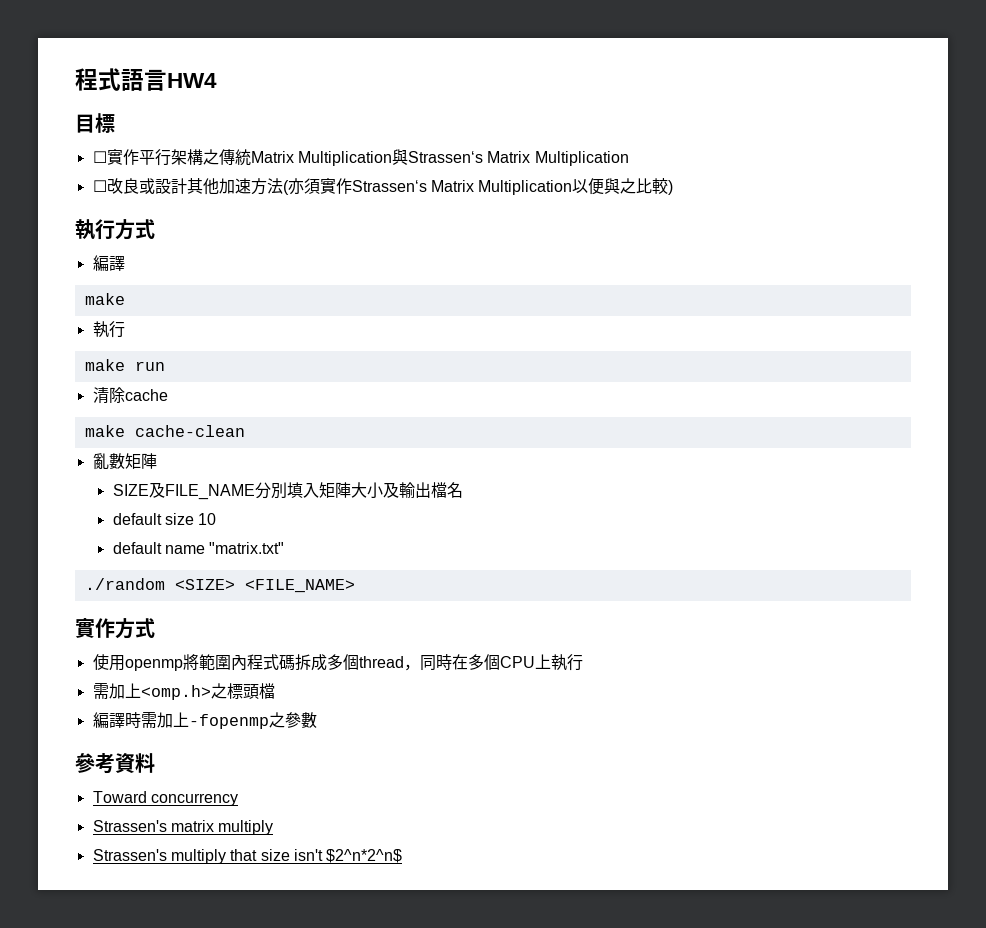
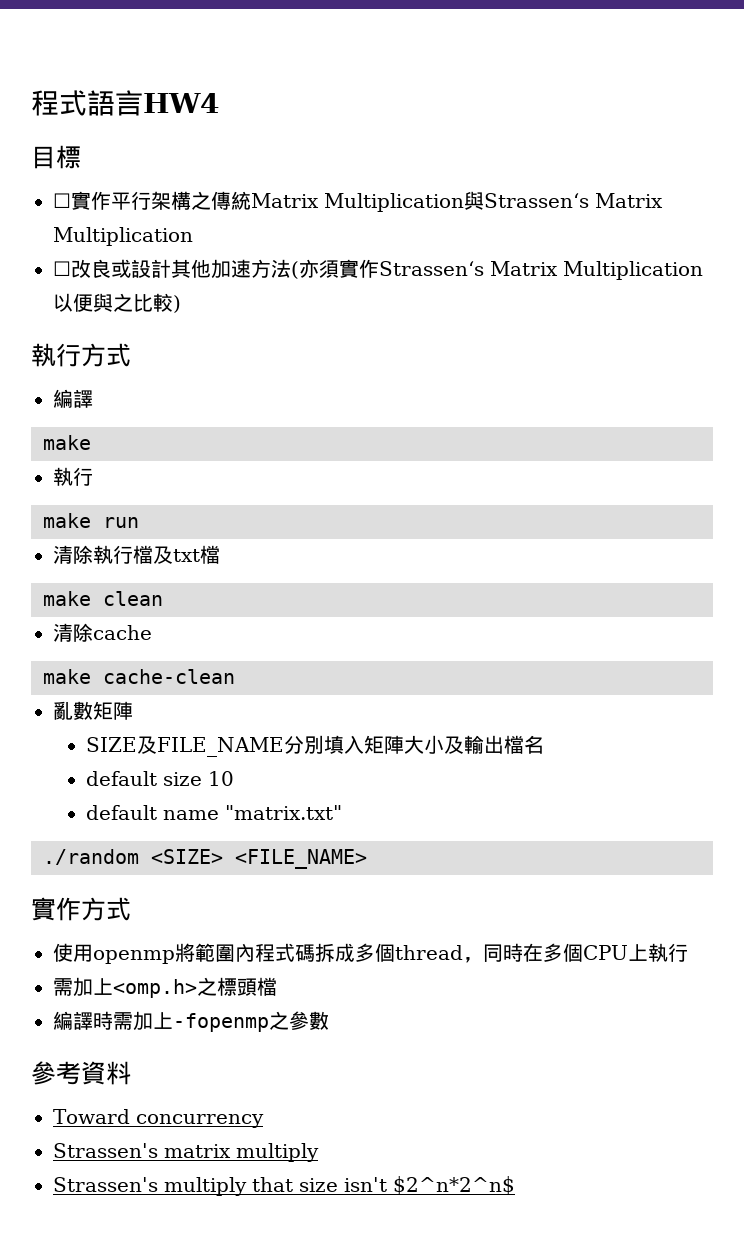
(165, 366) none -> [53,545,220,564] [43,591,163,606] // 清除執行檔及txt檔 // make clean

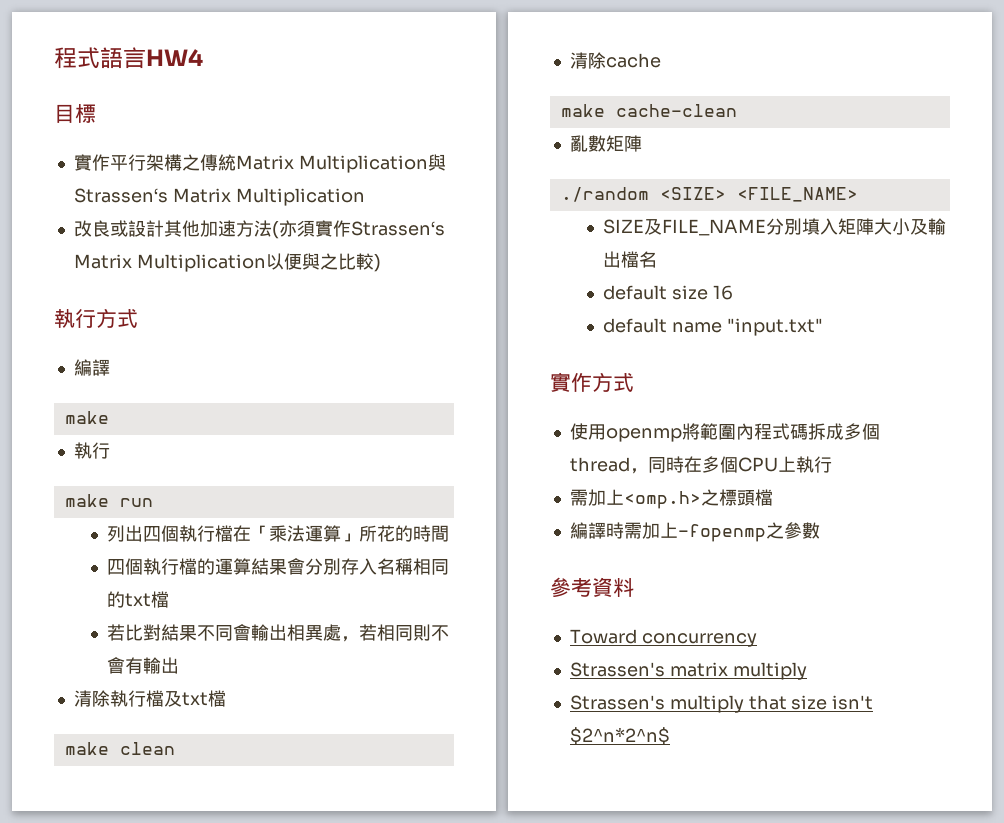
[53,193,71,208] ☐ -> (96, 113) none
[53,261,71,276] ☐ -> (365, 197) none
(139, 522) none -> [106,525,449,542] [106,558,449,575] [106,591,169,608] [106,624,449,642] [106,657,179,674] // 列出四個執行檔在「乘法運算」所花的時間 // 四個執行檔的運算結果會分別存入名稱相同的txt檔 // 若比對結果不同會輸出相異處，若相同則不會有輸出
(133, 710) none -> [560,187,858,202] // ./random <SIZE> <FILE_NAME>
[207,771,234,786] 10 -> [712,285,733,300] 16
[224,805,342,820] [43,849,367,869] "matrix.txt" // ./random <SIZE> <FILE_NAME> -> [726,318,823,336] "input.txt"

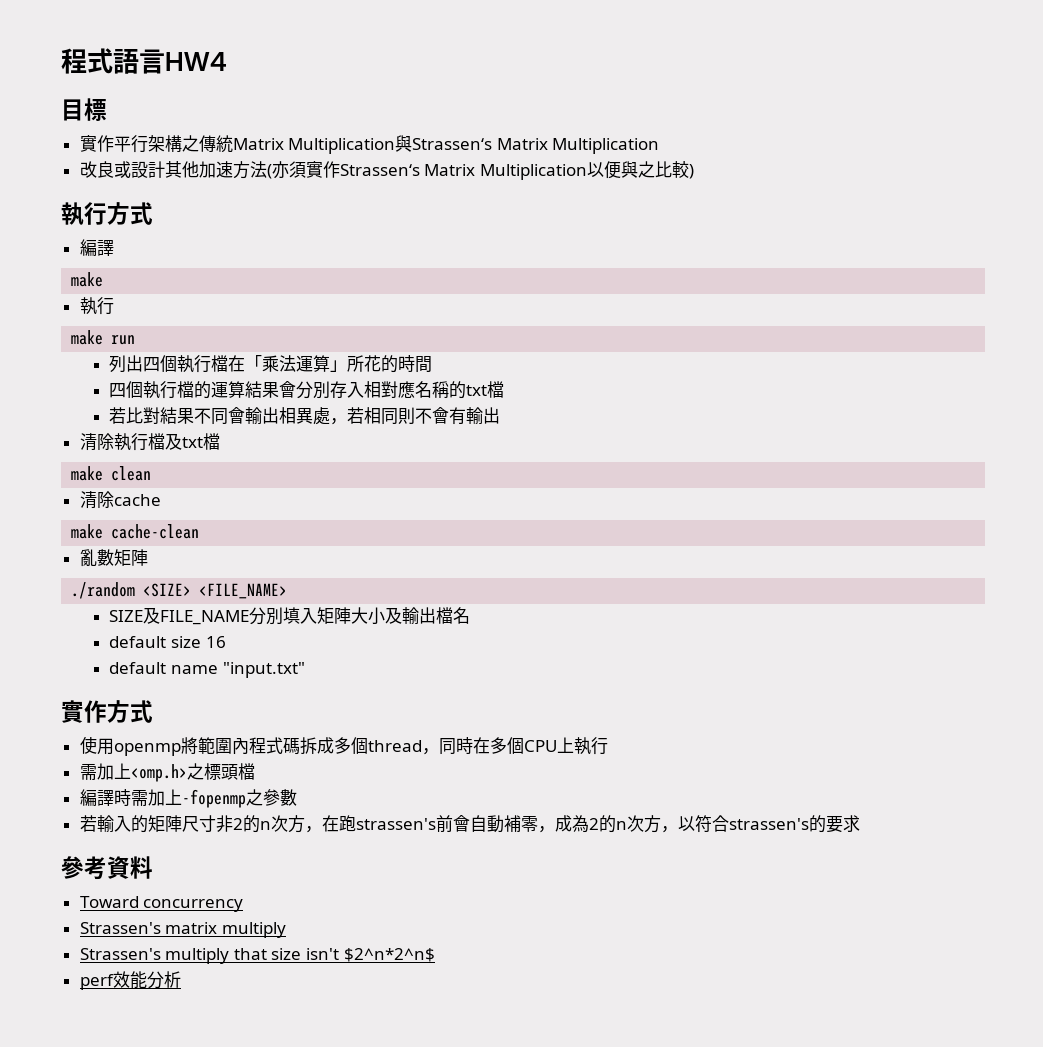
[376,558,449,575] 名稱相同 -> [364,381,450,398] 相對應名稱
(820, 530) none -> [79,815,860,833] // 若輸入的矩陣尺寸非2的n次方，在跑strassen's前會自動補零，成為2的n次方，以符合strassen's的要求
(670, 736) none -> [79,971,181,990] // perf效能分析

